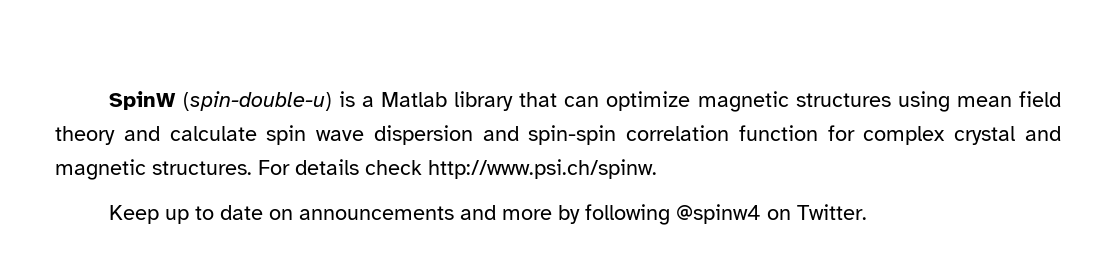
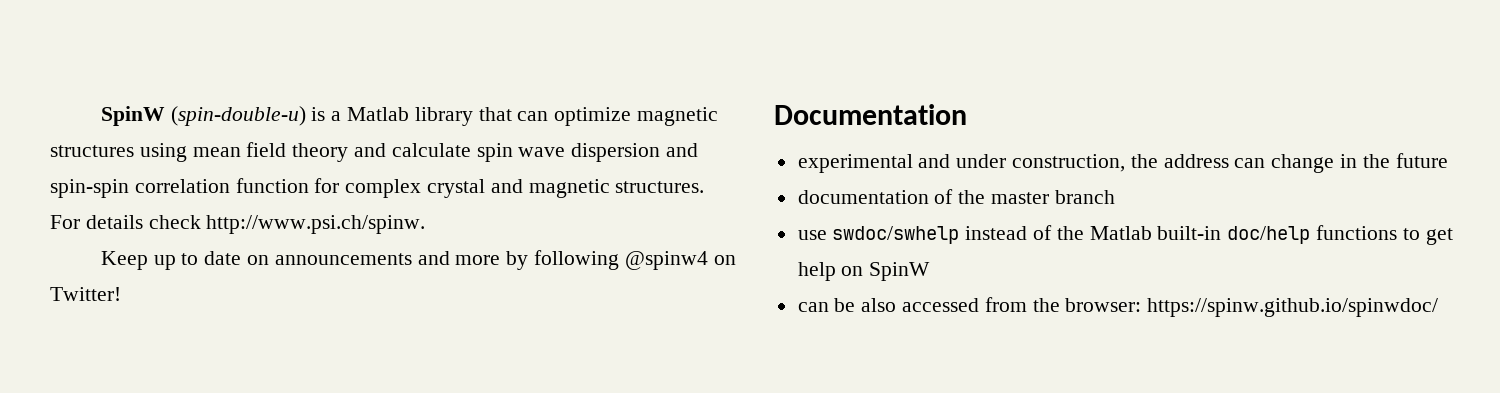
[797,204,868,220] Twitter. -> [50,287,121,301] [774,104,967,125] [797,153,1448,173] [797,189,1115,204] [797,225,1453,245] [797,262,931,281] [797,297,1439,317] Twitter! // Documentation // experimental and under construction, the address can change in the future // documentation of the master branch // use swdoc/swhelp instead of the Matlab built-in doc/help functions to get help on SpinW // can be also accessed from the browser: https://spinw.github.io/spinwdoc/

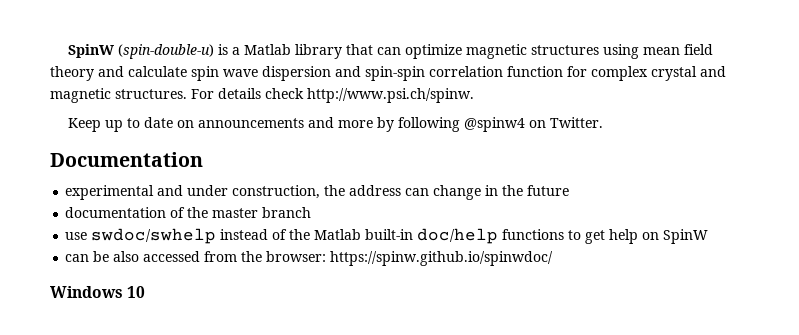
[50,287,121,301] Twitter! -> [550,117,604,128] Twitter.
(1439, 307) none -> [50,286,146,298] // Windows 10

